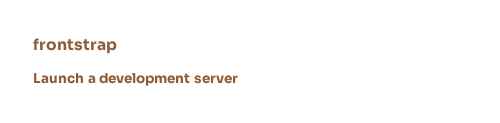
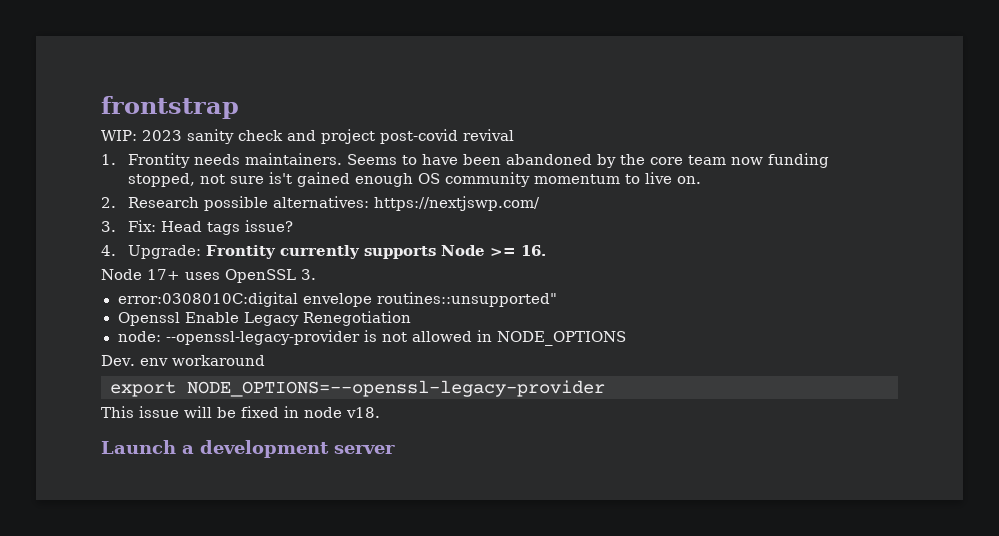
(117, 46) none -> [101,129,514,144] [101,153,830,168] [128,172,702,187] [101,196,541,211] [101,220,294,235] [101,245,547,259] [101,269,316,283] [117,292,557,307] [117,311,411,326] [117,330,626,346] [101,355,265,366] [110,380,605,397] [101,406,380,418] // WIP: 2023 sanity check and project post-covid revival // 1. Frontity needs maintainers. Seems to have been abandoned by the core team now funding stopped, not sure is't gained enough OS community momentum to live on. // 2. Research possible alternatives: https://nextjswp.com/ // 3. Fix: Head tags issue? // 4. Upgrade: Frontity currently supports Node >= 16. // Node 17+ uses OpenSSL 3. // error:0308010C:digital envelope routines::unsupported" // Openssl Enable Legacy Renegotiation // node: --openssl-legacy-provider is not allowed in NODE_OPTIONS // Dev. env workaround // export NODE_OPTIONS=--openssl-legacy-provider // This issue will be fixed in node v18.

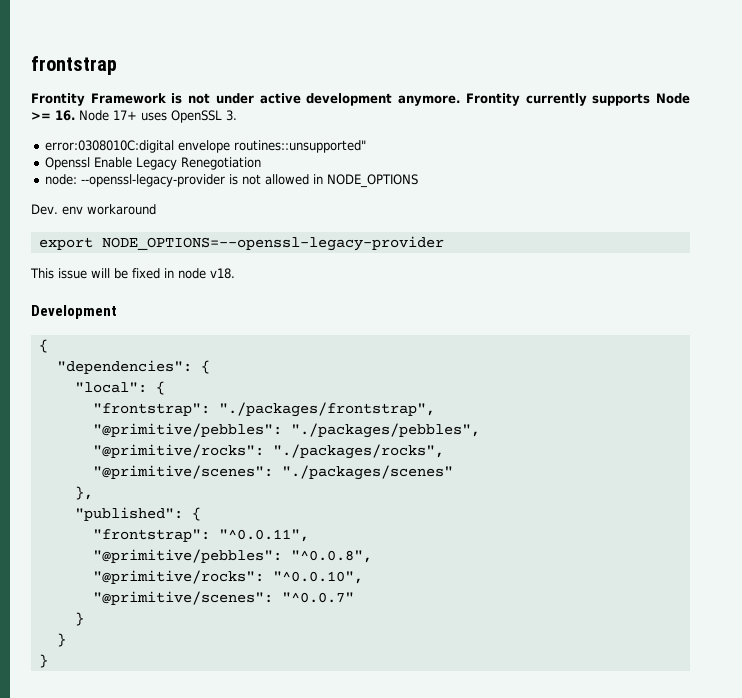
[101,129,514,144] [101,153,830,168] [128,172,702,187] [101,196,541,211] [101,220,294,235] [101,245,202,259] WIP: 2023 sanity check and project post-covid revival // 1. Frontity needs maintainers. Seems to have been abandoned by the core team now funding stopped, not sure is't gained enough OS community momentum to live on. // 2. Research possible alternatives: https://nextjswp.com/ // 3. Fix: Head tags issue? // 4. Upgrade: -> [31,93,461,106] Frontity Framework is not under active development anymore.
(547, 250) // -> (75, 115) none
[101,440,395,458] Launch a development server -> [31,305,117,319] [38,339,48,353] [56,360,210,374] [74,381,165,395] [92,402,435,417] [92,423,480,438] [92,444,444,459] [92,465,453,480] [74,486,93,500] [74,507,201,521] [92,529,309,542] [92,549,372,563] [92,570,363,584] [92,591,354,605] [74,612,84,626] [56,633,66,647] [38,654,48,668] Development // { // "dependencies": { // "local": { // "frontstrap": "./packages/frontstrap", // "@primitive/pebbles": "./packages/pebbles", // "@primitive/rocks": "./packages/rocks", // "@primitive/scenes": "./packages/scenes" // }, // "published": { // "frontstrap": "^0.0.11", // "@primitive/pebbles": "^0.0.8", // "@primitive/rocks": "^0.0.10", // "@primitive/scenes": "^0.0.7" // } // } // }

